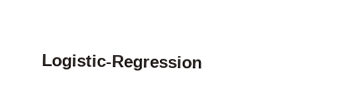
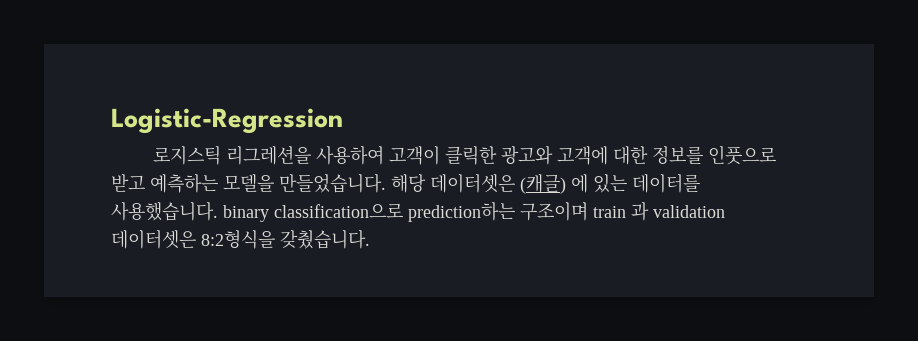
(202, 62) none -> [153,145,777,165] [111,173,700,194] [111,201,725,222] [111,229,370,249] // 로지스틱 리그레션을 사용하여 고객이 클릭한 광고와 고객에 대한 정보를 인풋으로 받고 예측하는 모델을 만들었습니다. 해당 데이터셋은 (캐글) 에 있는 데이터를 사용했습니다. binary classification으로 prediction하는 구조이며 train 과 validation 데이터셋은 8:2형식을 갖췄습니다.

